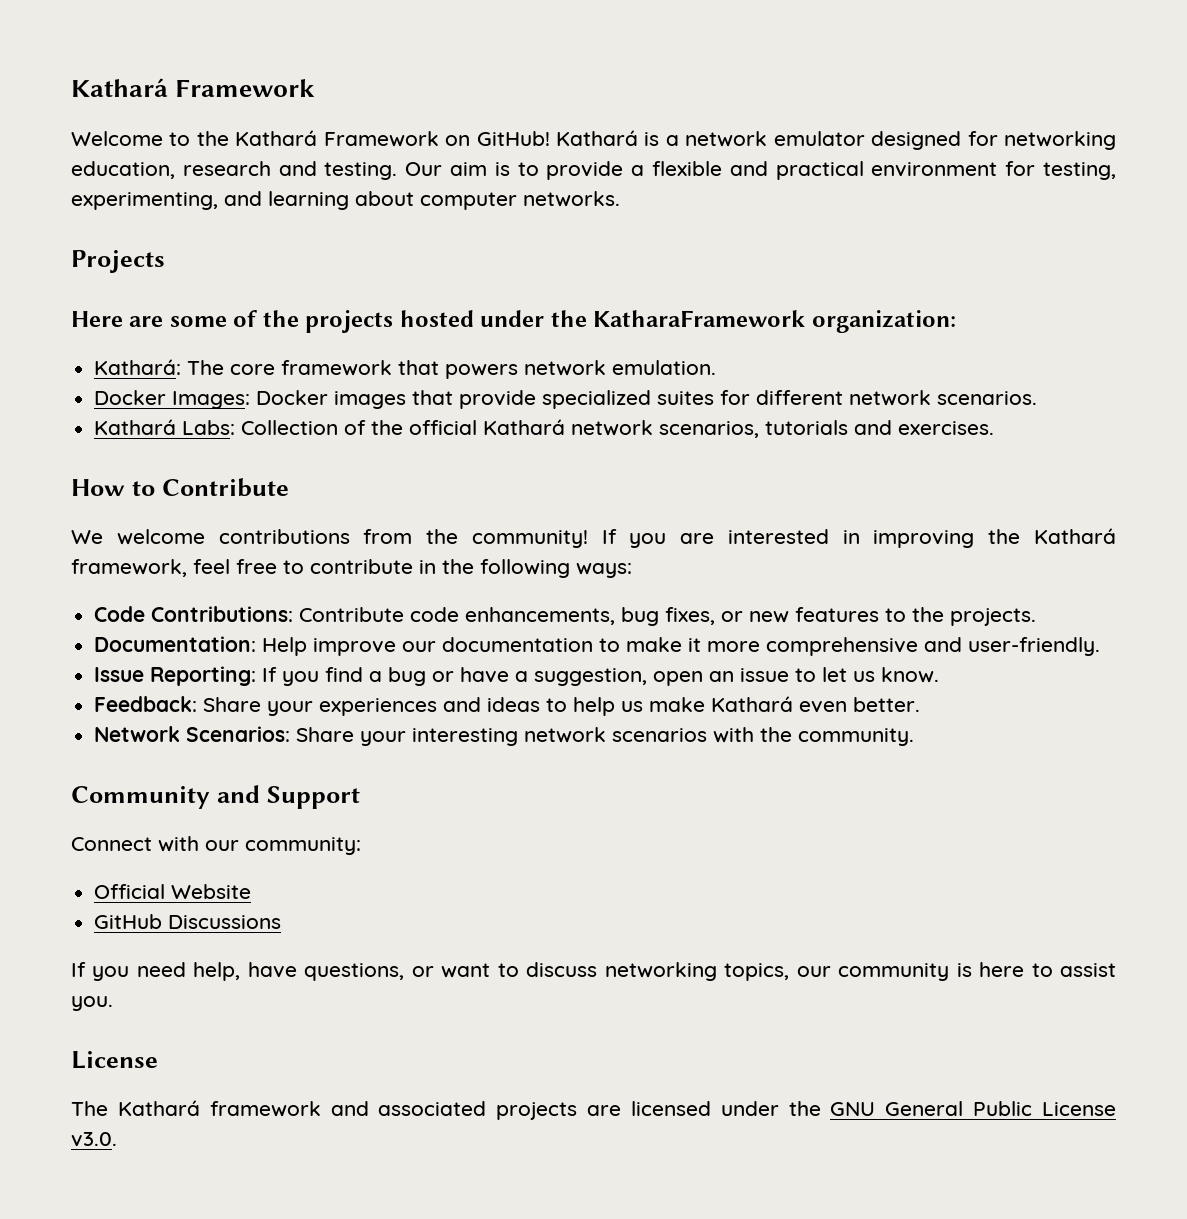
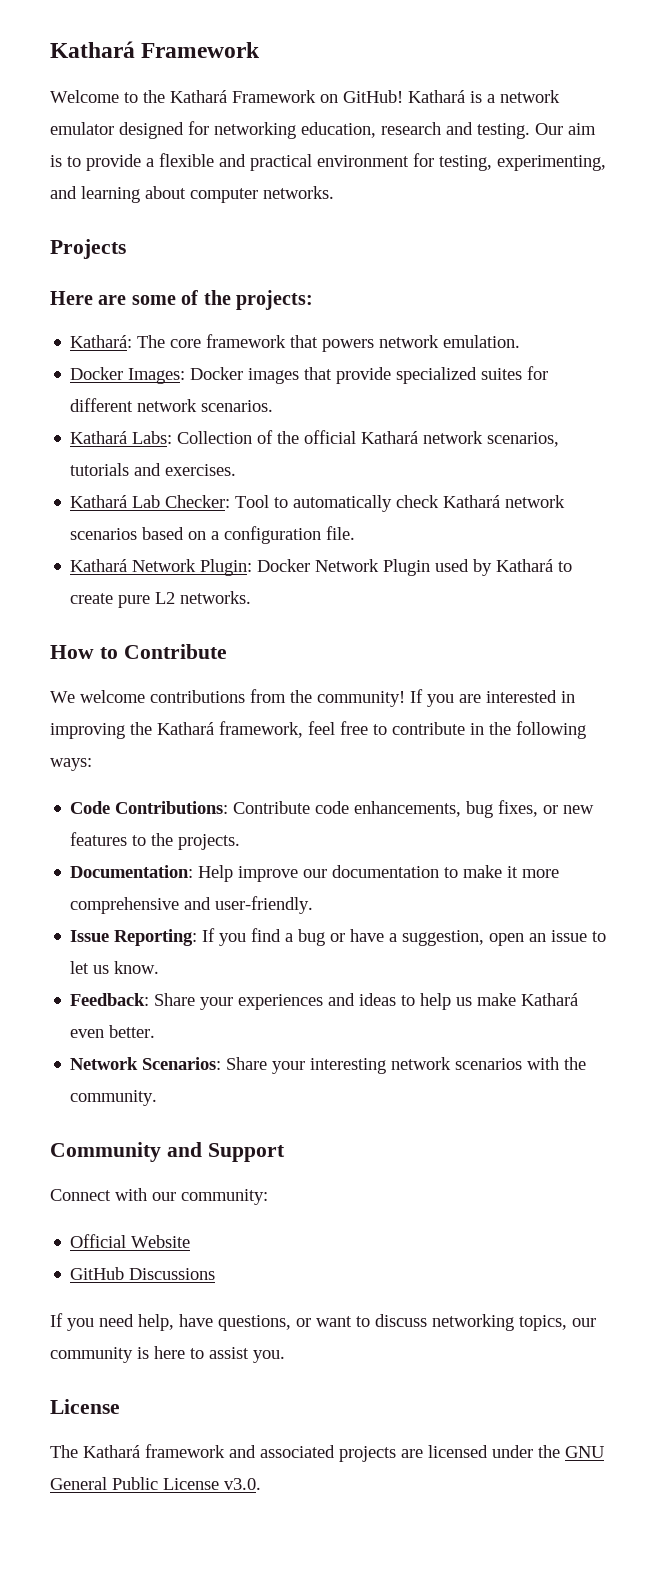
[305,310,956,333] projects hosted under the KatharaFramework organization: -> [236,290,313,310] projects:
(995, 428) none -> [70,495,566,512] [70,526,356,544] [70,559,573,576] [70,591,252,608] // Kathará Lab Checker: Tool to automatically check Kathará network scenarios based on a configuration file. // Kathará Network Plugin: Docker Network Plugin used by Kathará to create pure L2 networks.

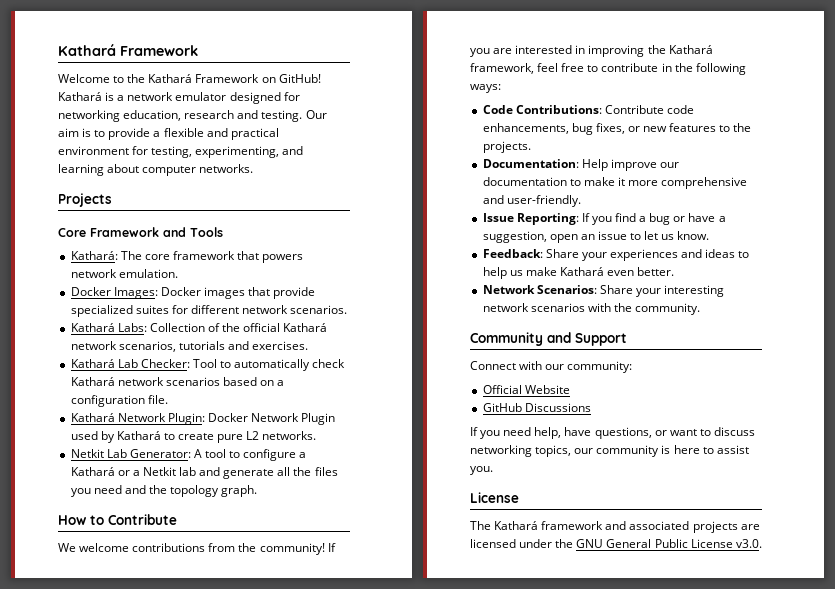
[50,290,313,310] Here are some of the projects: -> [58,227,223,237] Core Framework and Tools
(252, 597) none -> [70,449,307,461] [70,467,338,479] [70,485,258,497] // Netkit Lab Generator: A tool to configure a Kathará or a Netkit lab and generate all the files you need and the topology graph.

